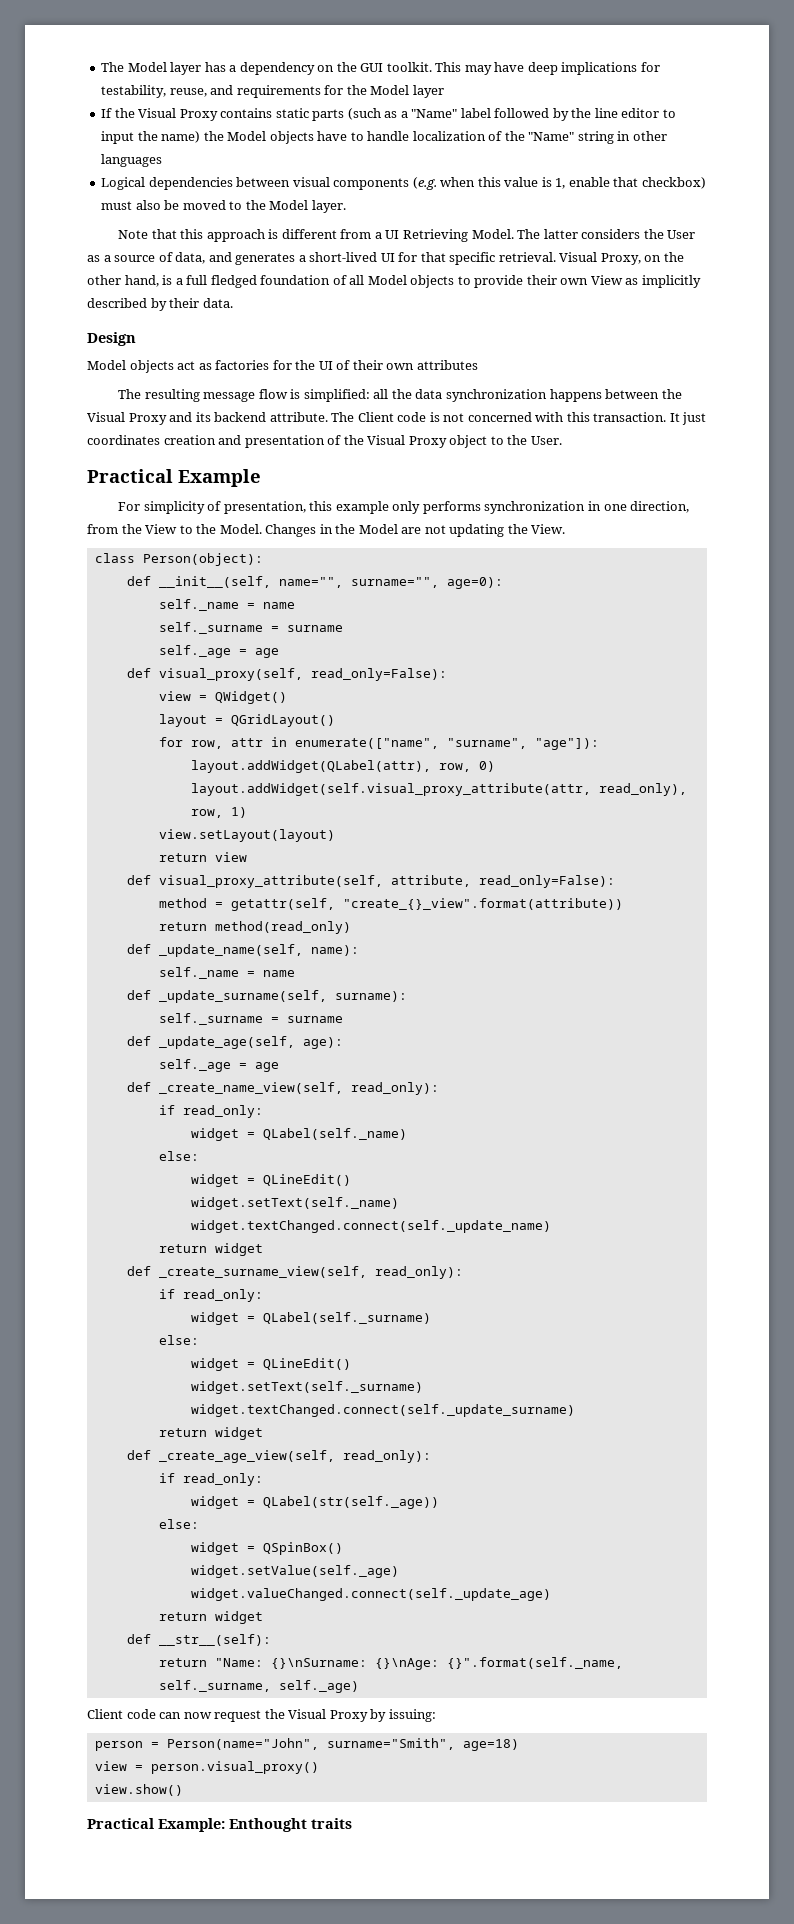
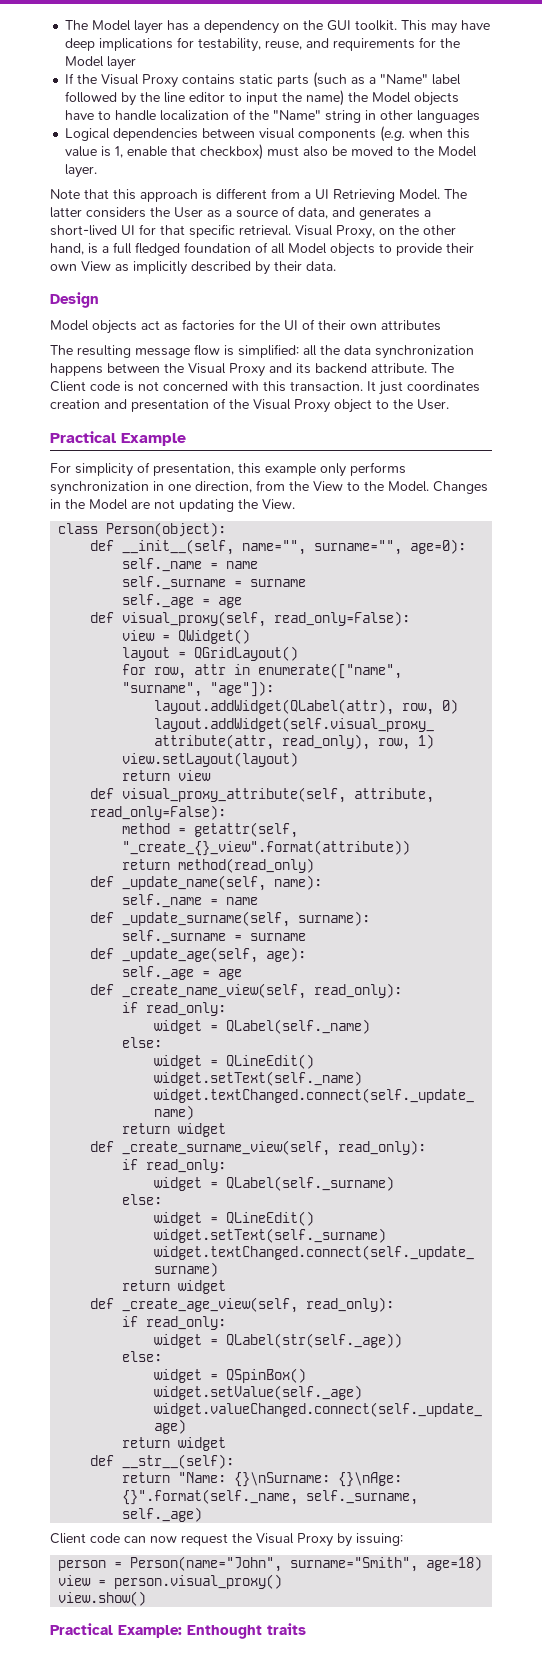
[342,898,623,910] "create_{}_view".format(attribute)) -> [122,840,411,856] "_create_{}_view".format(attribute))

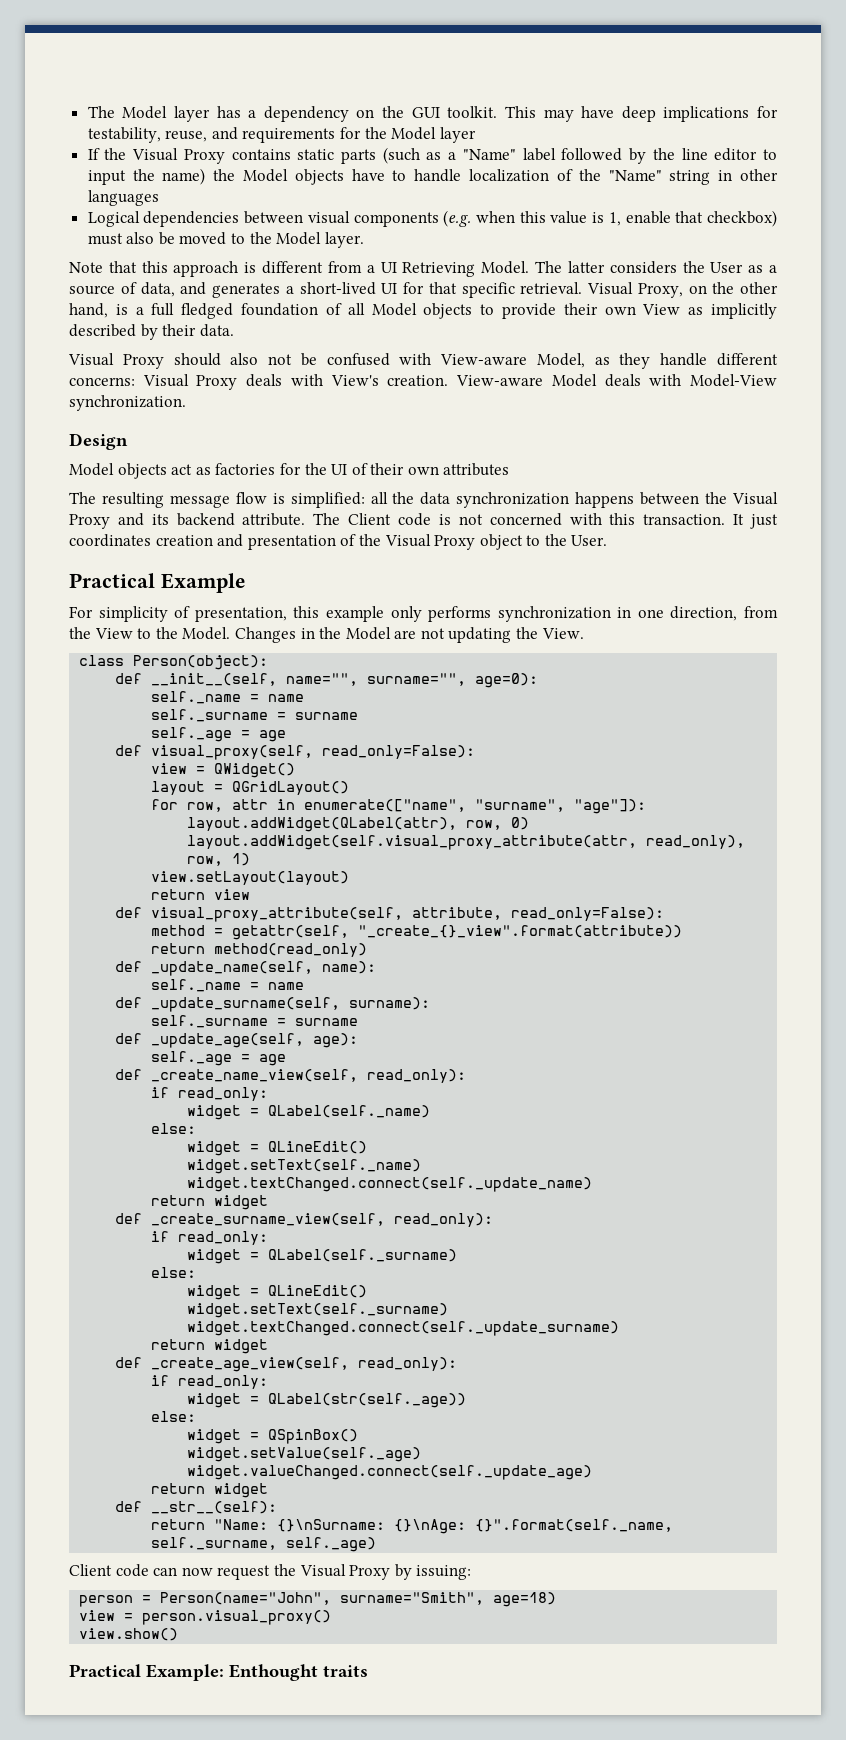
(336, 266) none -> [68,353,778,369] [69,374,778,390] [69,395,186,411] // Visual Proxy should also not be confused with View-aware Model, as they handle different concerns: Visual Proxy deals with View's creation. View-aware Model deals with Model-View synchronization.

